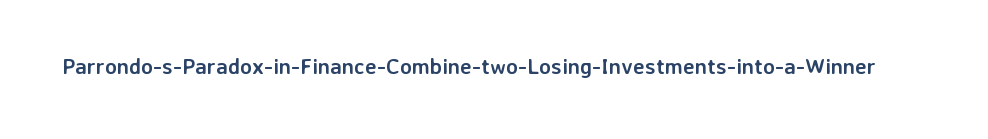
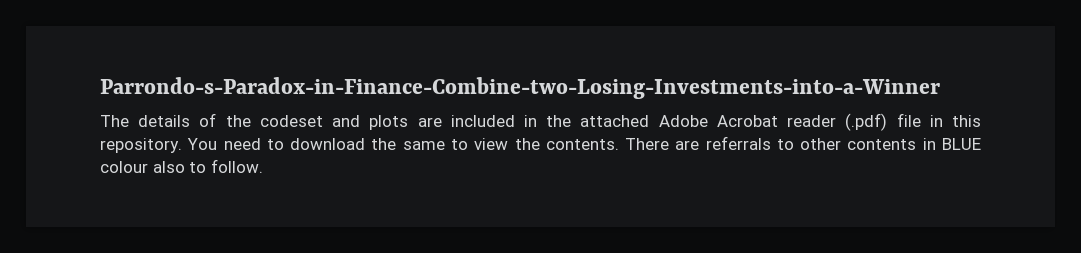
(876, 68) none -> [100,113,981,131] [100,136,982,153] [100,159,263,173] // The details of the codeset and plots are included in the attached Adobe Acrobat reader (.pdf) file in this repository. You need to download the same to view the contents. There are referrals to other contents in BLUE colour also to follow.

